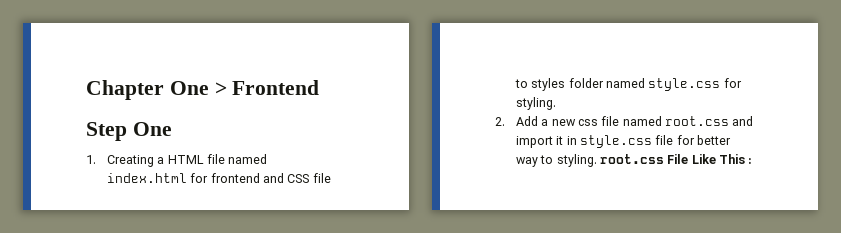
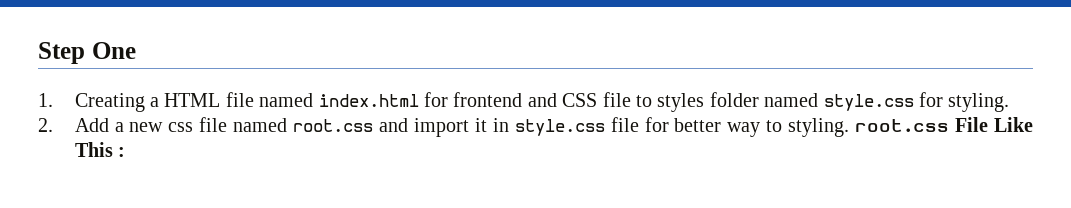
[86,80,320,100] Chapter One > Frontend // -> (38, 53) none

